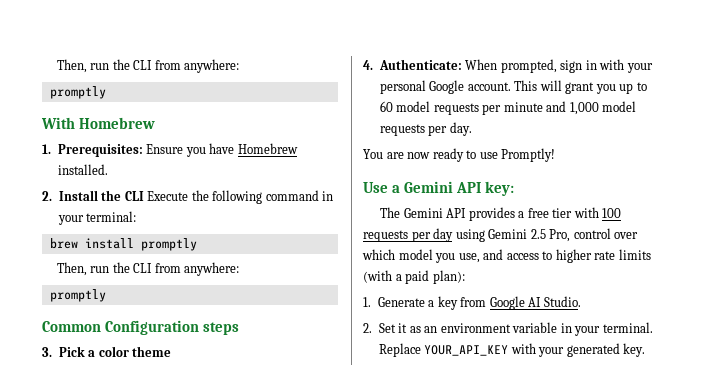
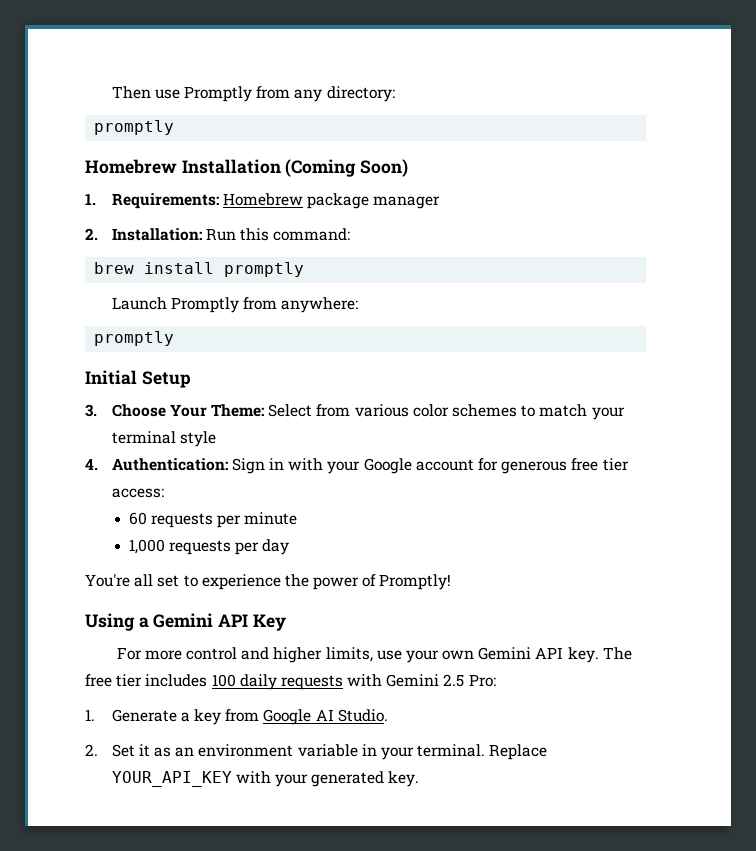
[56,59,240,73] [49,86,106,99] [41,117,155,129] [42,143,298,157] [57,164,108,175] [42,190,334,204] [57,211,137,225] [49,238,197,251] [56,262,240,276] [49,289,106,302] [42,320,239,335] [42,346,172,357] [363,59,653,73] [379,80,647,94] [379,101,637,115] [379,122,472,136] [363,148,498,162] Then, run the CLI from anywhere: // promptly // With Homebrew // 1. Prerequisites: Ensure you have Homebrew installed. // 2. Install the CLI Execute the following command in your terminal: // brew install promptly // Then, run the CLI from anywhere: // promptly // Common Configuration steps // 3. Pick a color theme // 4. Authenticate: When prompted, sign in with your personal Google account. This will grant you up to 60 model requests per minute and 1,000 model requests per day. // You are now ready to use -> [111,86,395,102] [94,120,175,135] [85,159,409,177] [85,193,441,209] [85,228,351,241] [94,262,305,277] [111,297,359,313] [94,331,175,346] [85,370,191,388] [85,404,625,420] [111,431,216,447] [85,458,629,474] [111,488,164,498] [128,512,298,528] [128,539,290,555] [85,574,377,590] Then use Promptly from any directory: // promptly // Homebrew Installation (Coming Soon) // 1. Requirements: Homebrew package manager // 2. Installation: Run this command: // brew install promptly // Launch Promptly from anywhere: // promptly // Initial Setup // 3. Choose Your Theme: Select from various color schemes to match your terminal style // 4. Authentication: Sign in with your Google account for generous free tier access: // 60 requests per minute // 1,000 requests per day // You're all set to experience the power of
[363,182,388,193] Use -> [85,613,135,631] Using
[484,181,514,196] [380,207,622,221] [363,228,639,242] [362,249,651,263] [363,270,465,284] key: // The Gemini API provides a free tier with 100 requests per day using Gemini 2.5 Pro, control over which model you use, and access to higher rate limits (with a paid plan): -> [252,614,286,631] [116,647,632,663] [85,674,496,690] Key // For more control and higher limits, use your own Gemini API key. The free tier includes 100 daily requests with Gemini 2.5 Pro:

